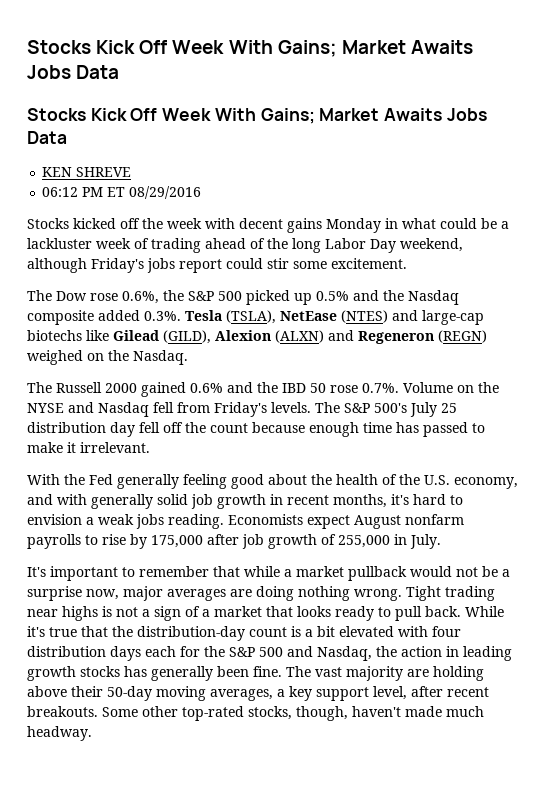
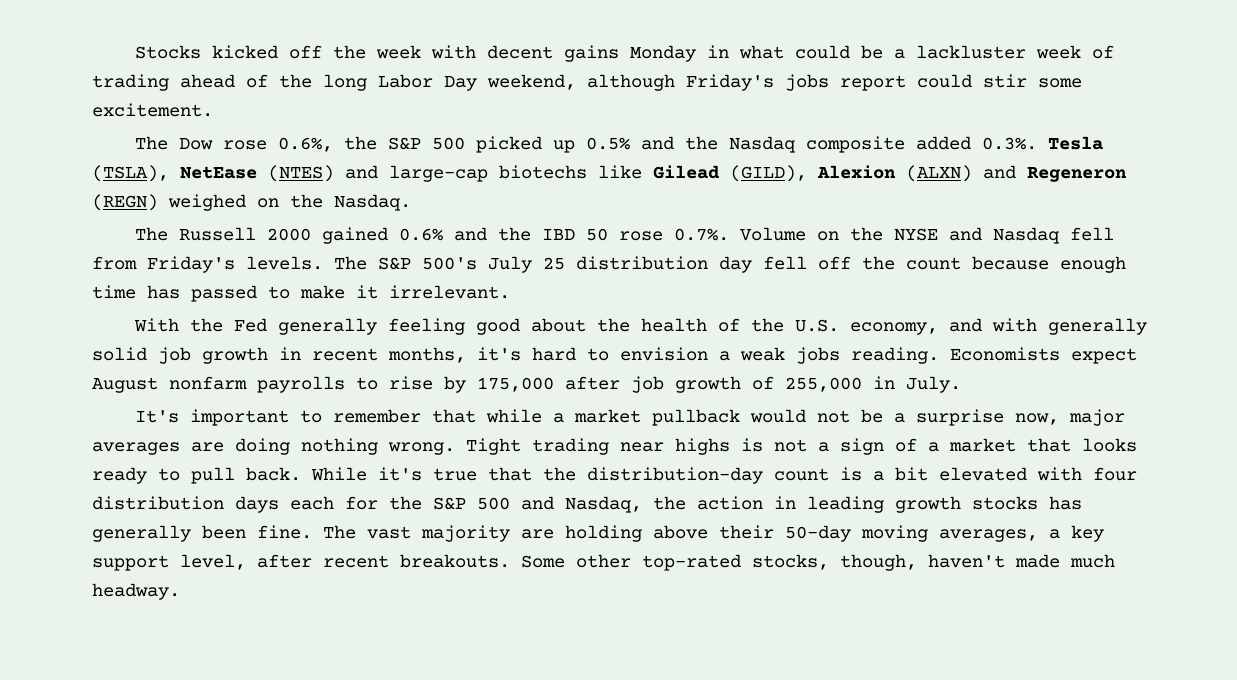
[27,40,473,57] [27,65,120,79] [27,108,487,124] [27,131,67,144] [42,167,132,177] [42,186,202,199] [27,218,69,229] Stocks Kick Off Week With Gains; Market Awaits Jobs Data // Stocks Kick Off Week With Gains; Market Awaits Jobs Data // KEN SHREVE // 06:12 PM ET 08/29/2016 // Stocks -> [135,45,202,59] Stocks

